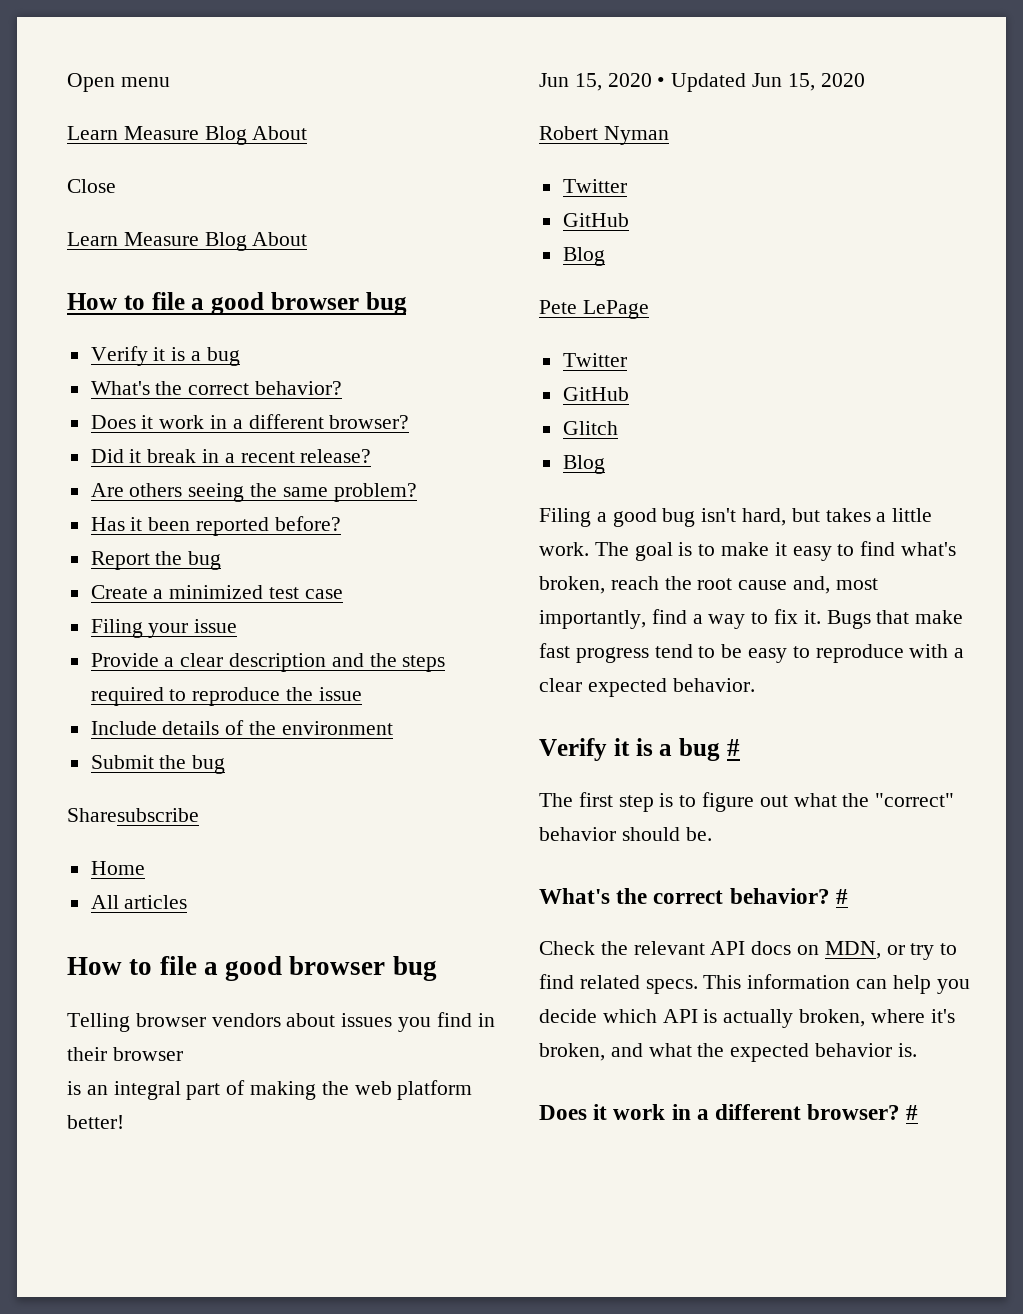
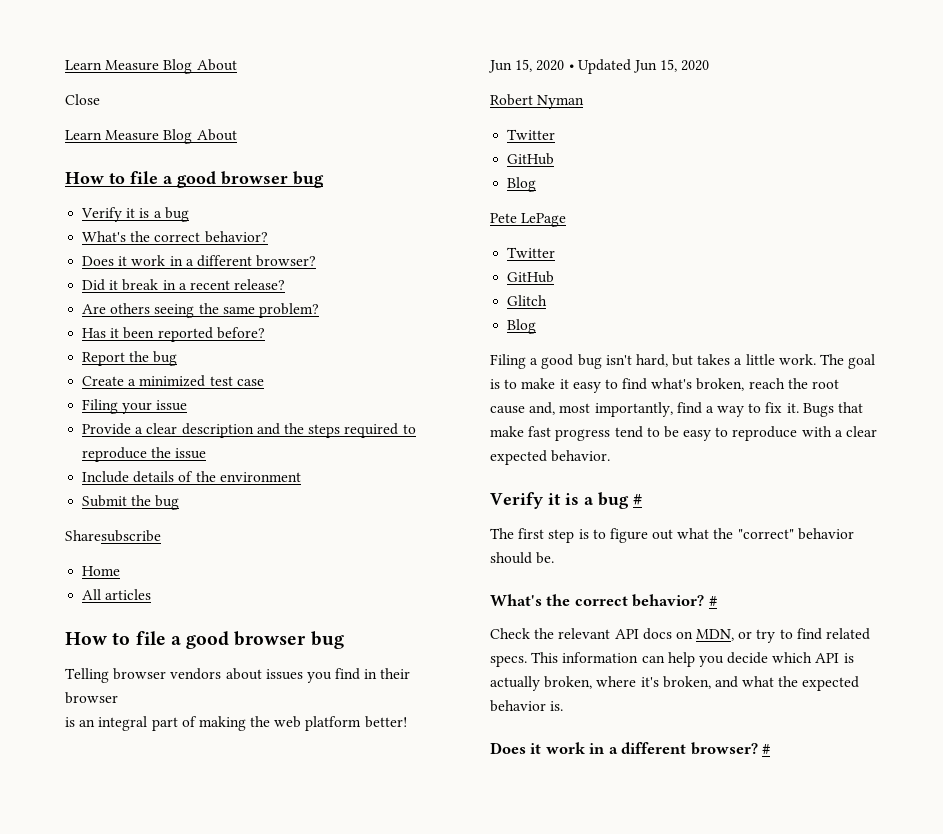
[67,73,170,92] Open menu // -> (65, 65) none

